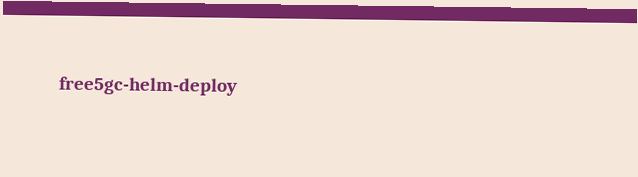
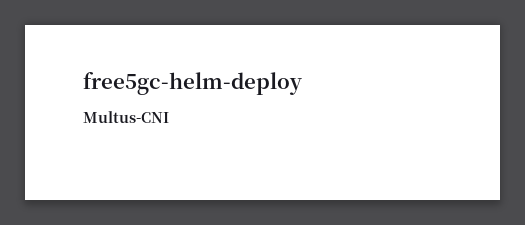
(238, 86) none -> [83,111,169,123] // Multus-CNI

